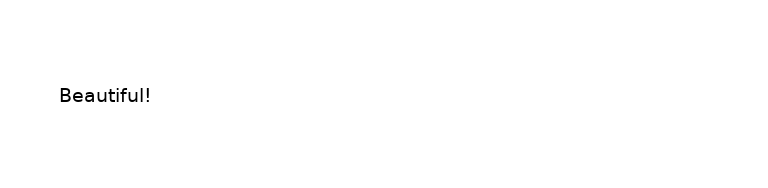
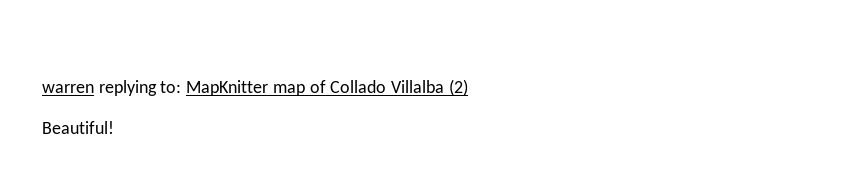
(59, 95) none -> [42,79,468,96] warren replying to: MapKnitter map of Collado Villalba (2) //

